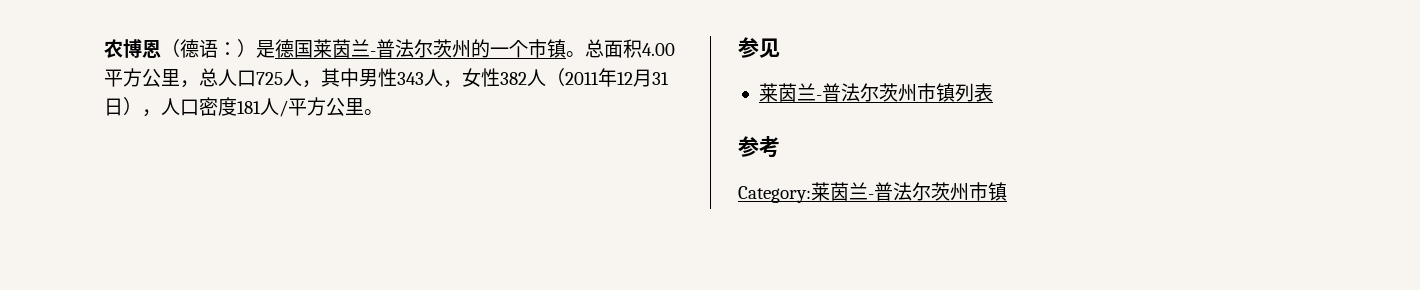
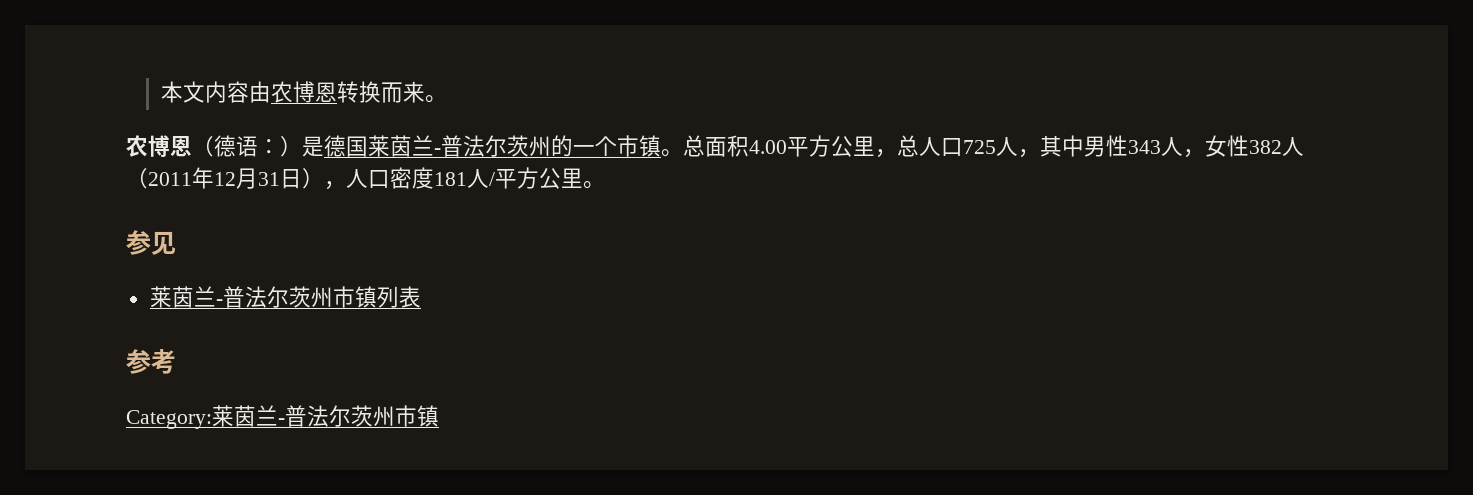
(104, 48) none -> [160,81,447,103] 本文内容由农博恩转换而来。 //

